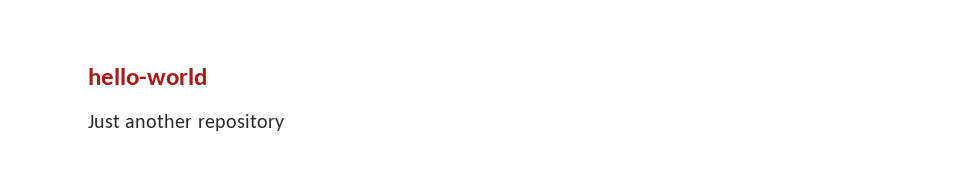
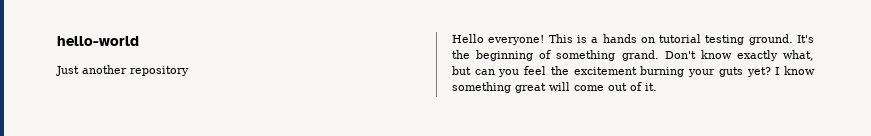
(284, 122) none -> [452,34,814,45] [452,50,814,61] [452,66,816,77] [452,82,657,93] // Hello everyone! This is a hands on tutorial testing ground. It's the beginning of something grand. Don't know exactly what, but can you feel the excitement burning your guts yet? I know something great will come out of it.

